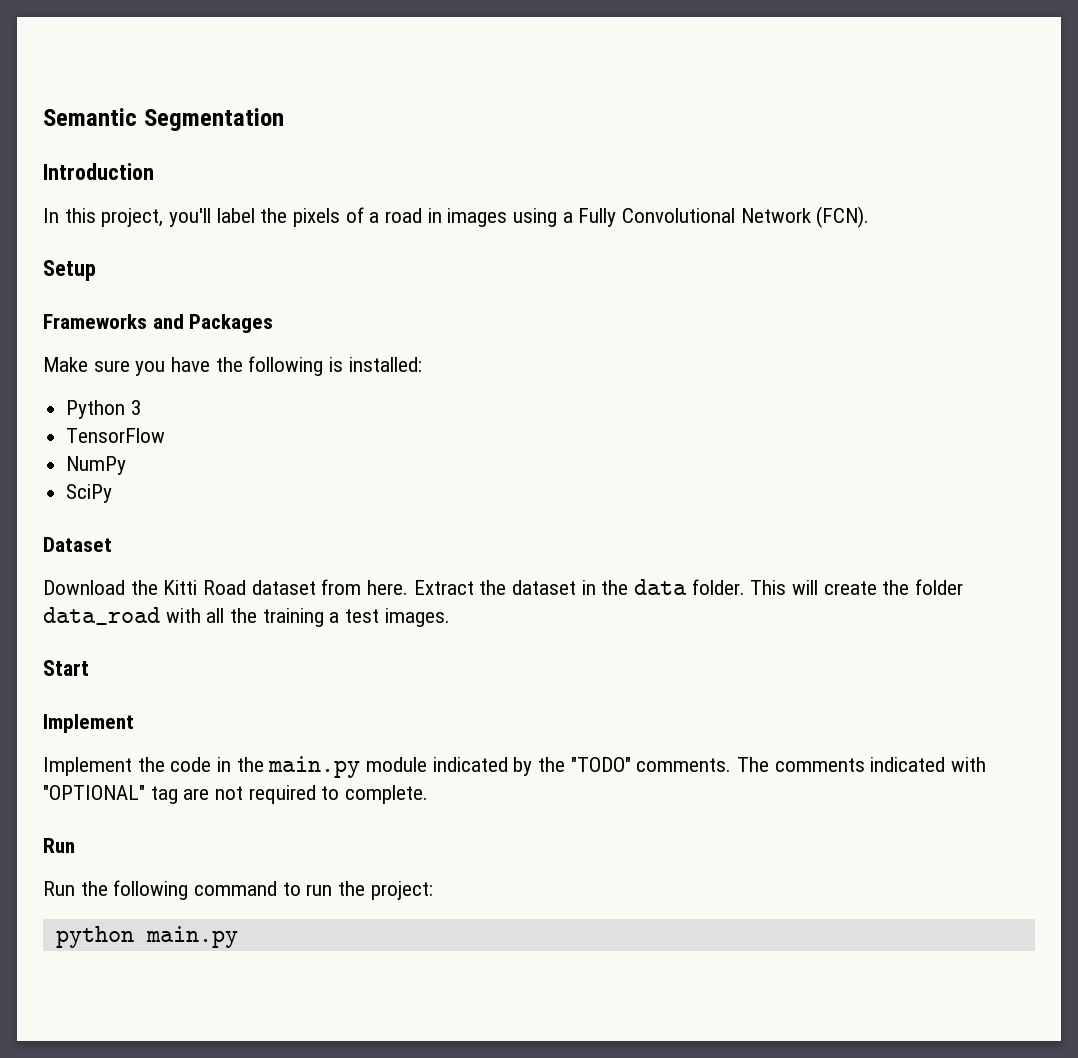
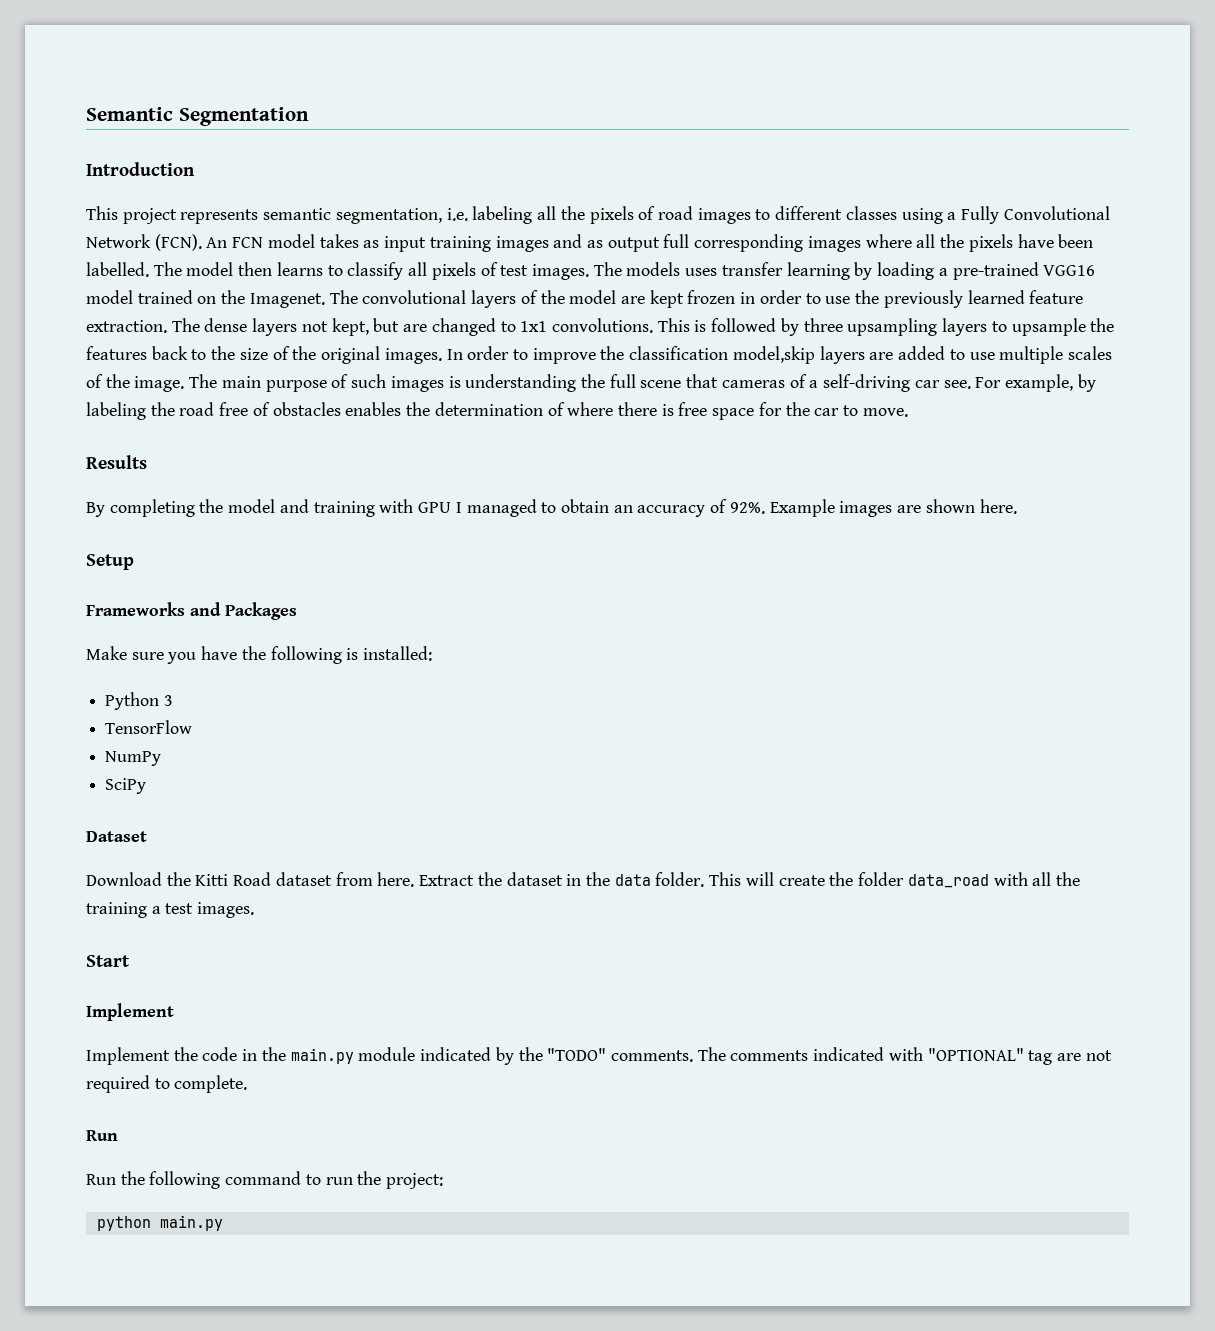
[43,207,508,227] In this project, you'll label the pixels of a road in images -> [86,206,897,224] This project represents semantic segmentation, i.e. labeling all the pixels of road images to different classes
(870, 217) none -> [206,234,1094,252] [86,262,1096,280] [86,290,1084,308] [86,318,1115,336] [86,346,1112,364] [86,374,1096,392] [86,402,908,420] [86,455,147,469] [86,499,1017,517] An FCN model takes as input training images and as output full corresponding images where all the pixels have been labelled. The model then learns to classify all pixels of test images. The models uses transfer learning by loading a pre-trained VGG16 model trained on the Imagenet. The convolutional layers of the model are kept frozen in order to use the previously learned feature extraction. The dense layers not kept, but are changed to 1x1 convolutions. This is followed by three upsampling layers to upsample the features back to the size of the original images. In order to improve the classification model,skip layers are added to use multiple scales of the image. The main purpose of such images is understanding the full scene that cameras of a self-driving car see. For example, by labeling the road free of obstacles enables the determination of where there is free space for the car to move. // Results // By completing the model and training with GPU I managed to obtain an accuracy of 92%. Example images are shown here.

